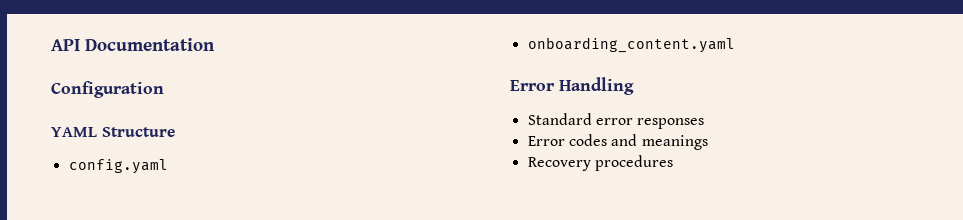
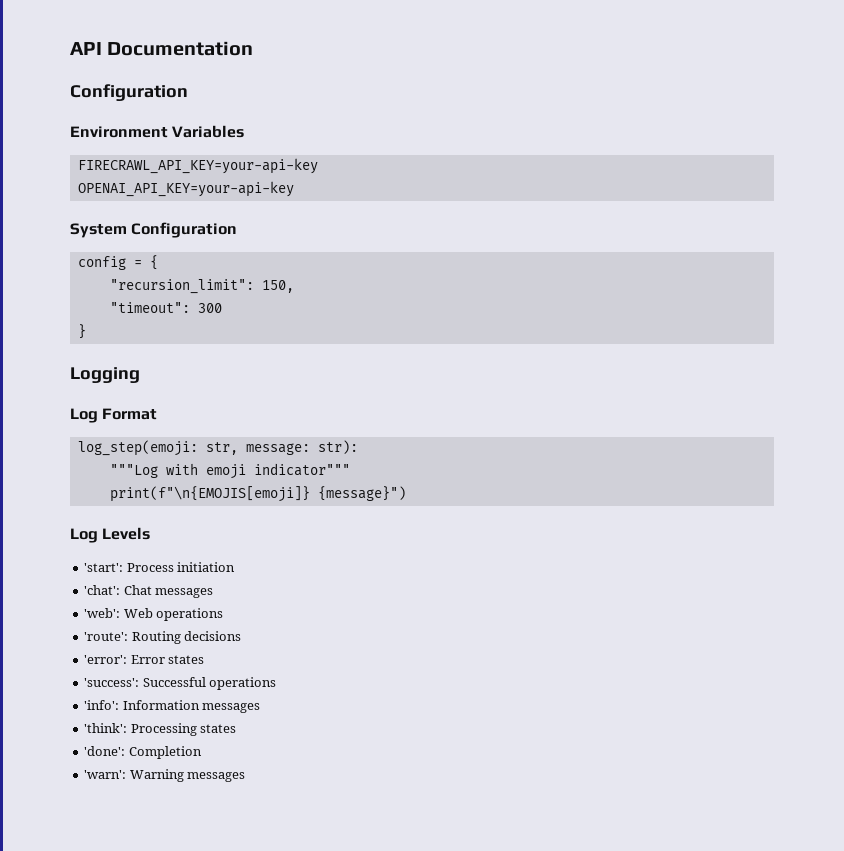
[51,127,175,137] [68,159,168,174] [527,37,735,53] [510,77,634,95] [527,113,705,129] [527,134,708,150] [527,155,673,171] YAML Structure // config.yaml // onboarding_content.yaml // Error Handling // Standard error responses // Error codes and meanings // Recovery procedures -> [70,125,245,138] [77,158,318,174] [77,181,294,197] [70,222,238,238] [77,255,158,270] [109,279,294,294] [109,302,222,313] [77,324,86,339] [70,367,140,383] [70,408,158,423] [77,440,358,456] [109,463,350,479] [109,486,406,502] [70,527,151,543] [84,562,236,572] [84,585,214,598] [84,608,224,621] [84,631,242,644] [84,655,205,664] [84,677,277,690] [84,700,261,713] [84,723,237,736] [84,746,202,759] [84,769,246,782] Environment Variables // FIRECRAWL_API_KEY=your-api-key // OPENAI_API_KEY=your-api-key // System Configuration // config = { // "recursion_limit": 150, // "timeout": 300 // } // Logging // Log Format // log_step(emoji: str, message: str): // """Log with emoji indicator""" // print(f"\n{EMOJIS[emoji]} {message}") // Log Levels // 'start': Process initiation // 'chat': Chat messages // 'web': Web operations // 'route': Routing decisions // 'error': Error states // 'success': Successful operations // 'info': Information messages // 'think': Processing states // 'done': Completion // 'warn': Warning messages

